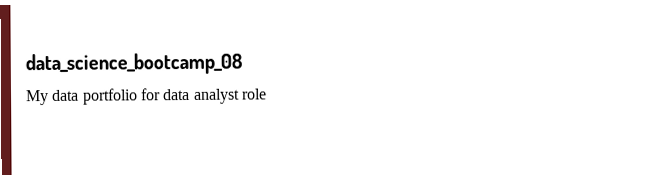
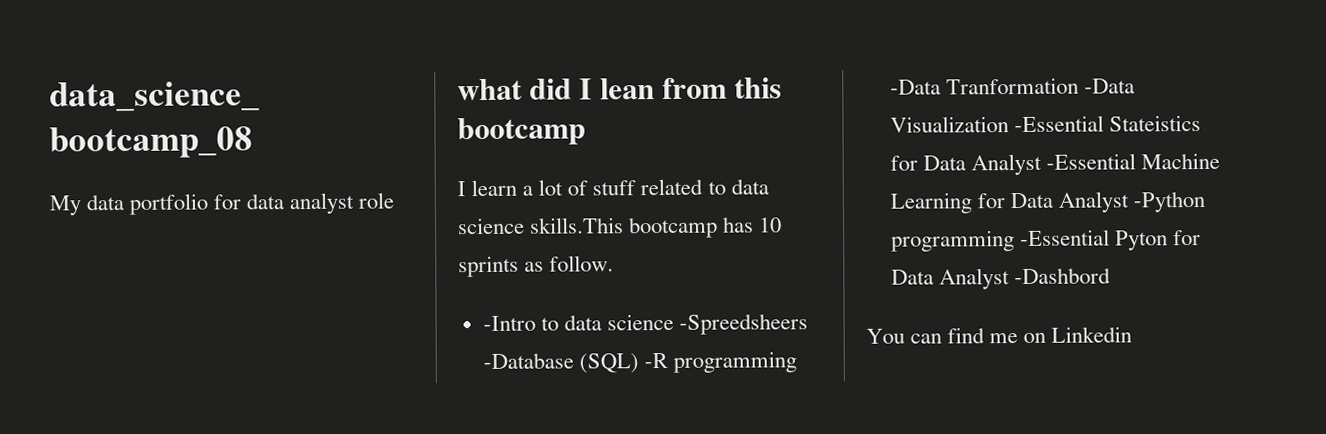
(267, 94) none -> [457,77,783,101] [457,117,586,146] [457,178,769,197] [458,216,783,239] [458,255,615,278] [482,313,809,335] [482,351,797,374] [889,77,1135,95] [889,114,1201,133] [889,152,1221,176] [889,190,1206,214] [890,229,1201,252] [890,267,1111,290] [866,326,1133,344] // what did I lean from this bootcamp // I learn a lot of stuff related to data science skills.This bootcamp has 10 sprints as follow. // -Intro to data science -Spreedsheers -Database (SQL) -R programming -Data Tranformation -Data Visualization -Essential Stateistics for Data Analyst -Essential Machine Learning for Data Analyst -Python programming -Essential Pyton for Data Analyst -Dashbord // You can find me on Linkedin

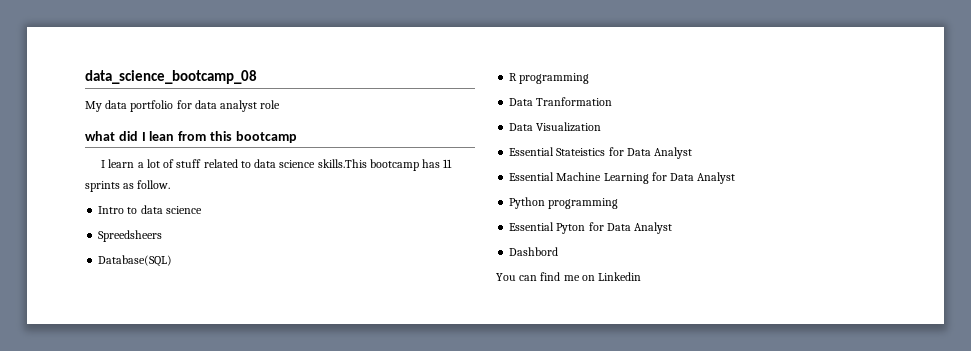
[759,217,783,233] 10 -> [443,159,453,168] 11
[482,313,809,335] [482,351,797,374] [889,79,941,95] -Intro to data science -Spreedsheers -Database (SQL) -R programming -Data -> [98,205,202,214] [98,230,163,242] [98,255,173,267] [509,73,590,84] [509,98,534,106] Intro to data science // Spreedsheers // Database(SQL) // R programming // Data
[1083,78,1135,94] -Data -> [509,123,534,131] // Data
[1013,115,1104,133] -Essential -> [509,147,555,156] // Essential
[1045,153,1136,170] -Essential -> [509,172,555,181] // Essential
[1133,190,1206,213] [890,229,1110,252] -Python programming -Essential -> [509,197,619,209] [509,222,555,231] // Python programming // Essential
[1013,267,1111,285] -Dashbord -> [509,247,559,256] // Dashbord

